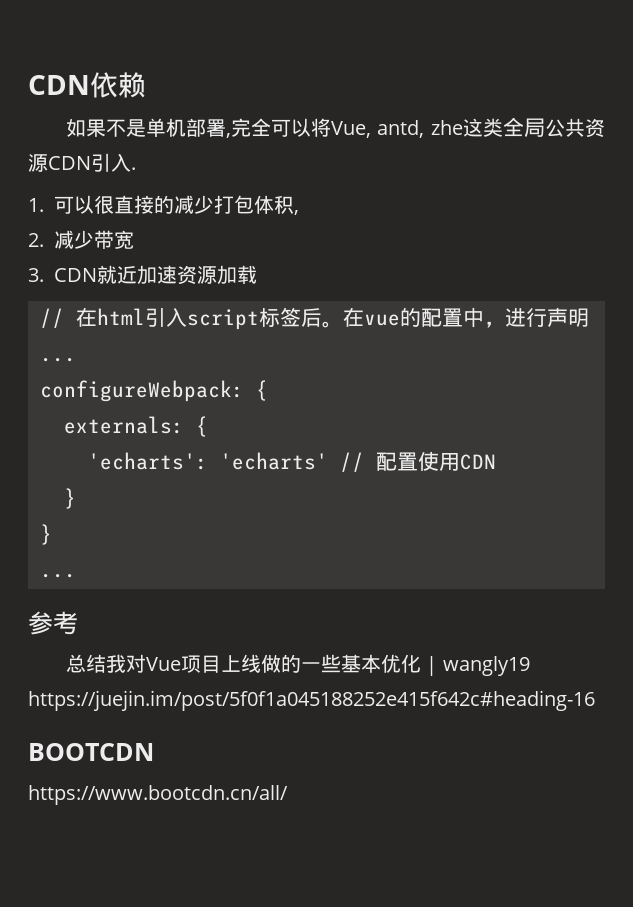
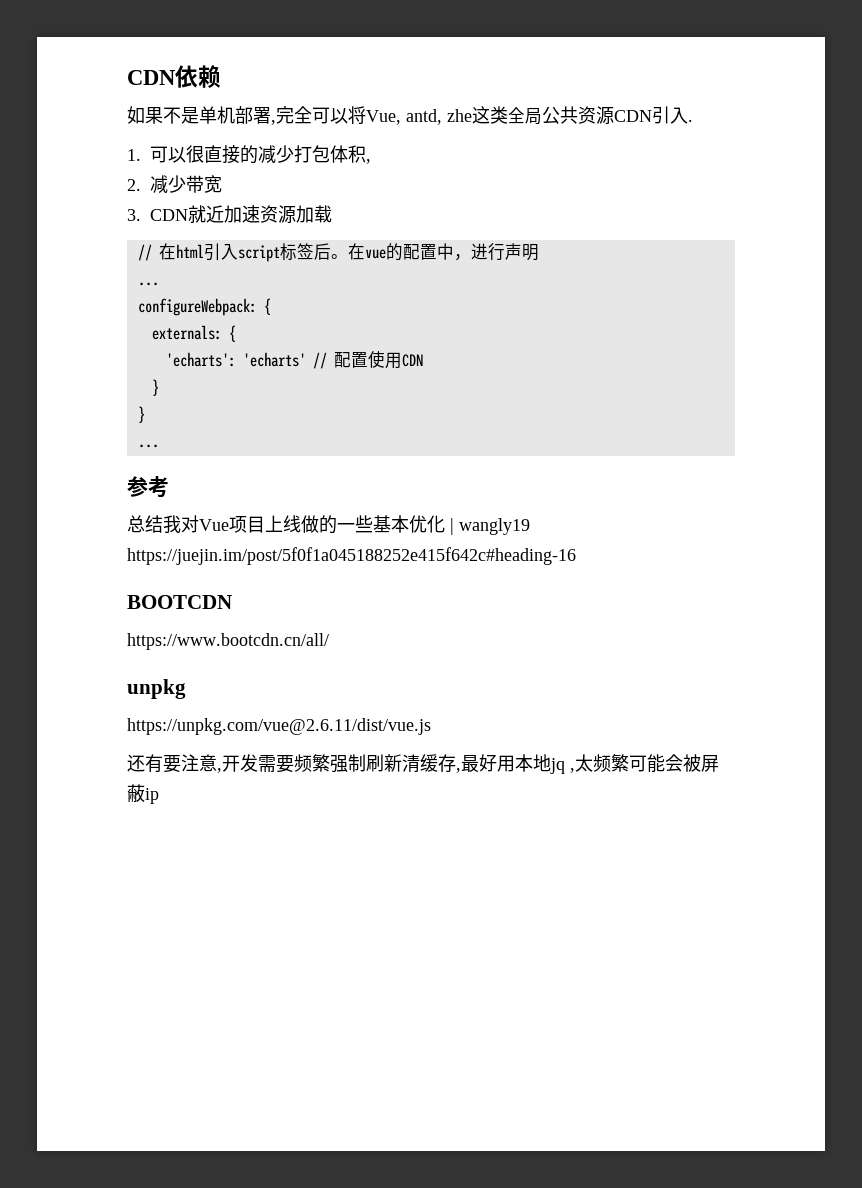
(288, 795) none -> [127,679,186,699] [127,718,431,735] [127,754,719,774] [127,784,159,804] // unpkg // https://unpkg.com/vue@2.6.11/dist/vue.js // 还有要注意,开发需要频繁强制刷新清缓存,最好用本地jq ,太频繁可能会被屏蔽ip

